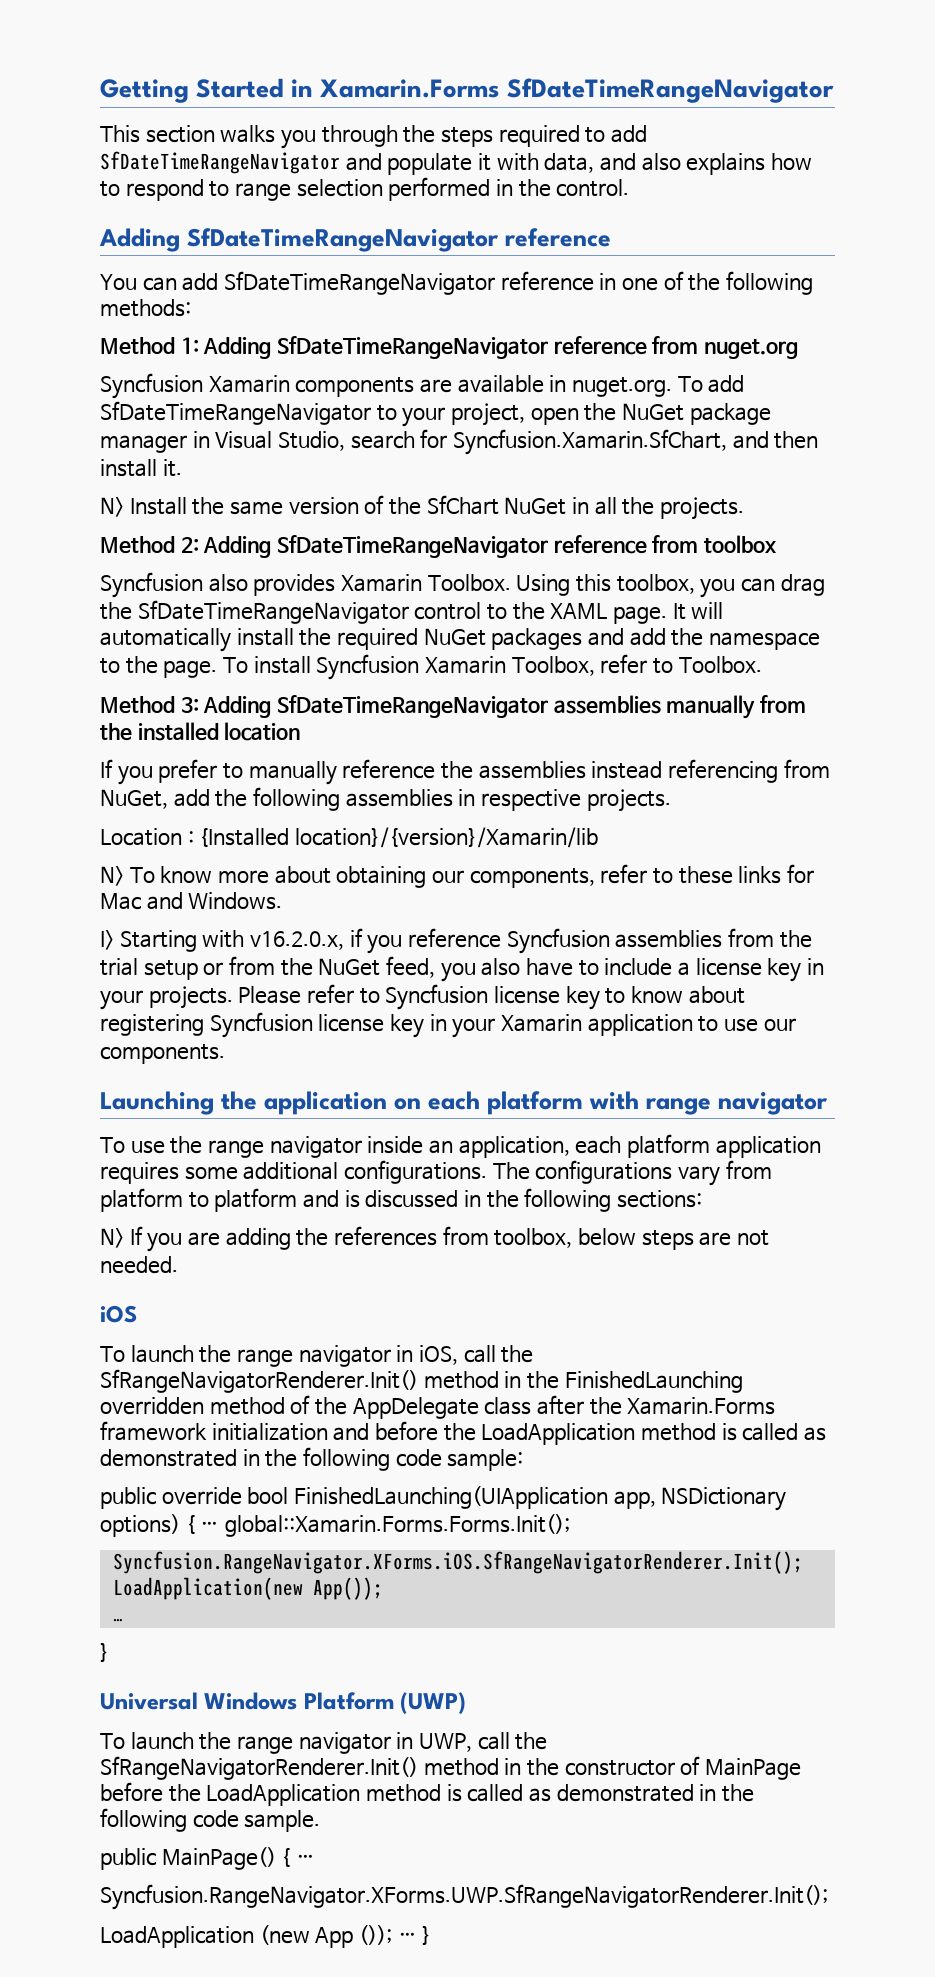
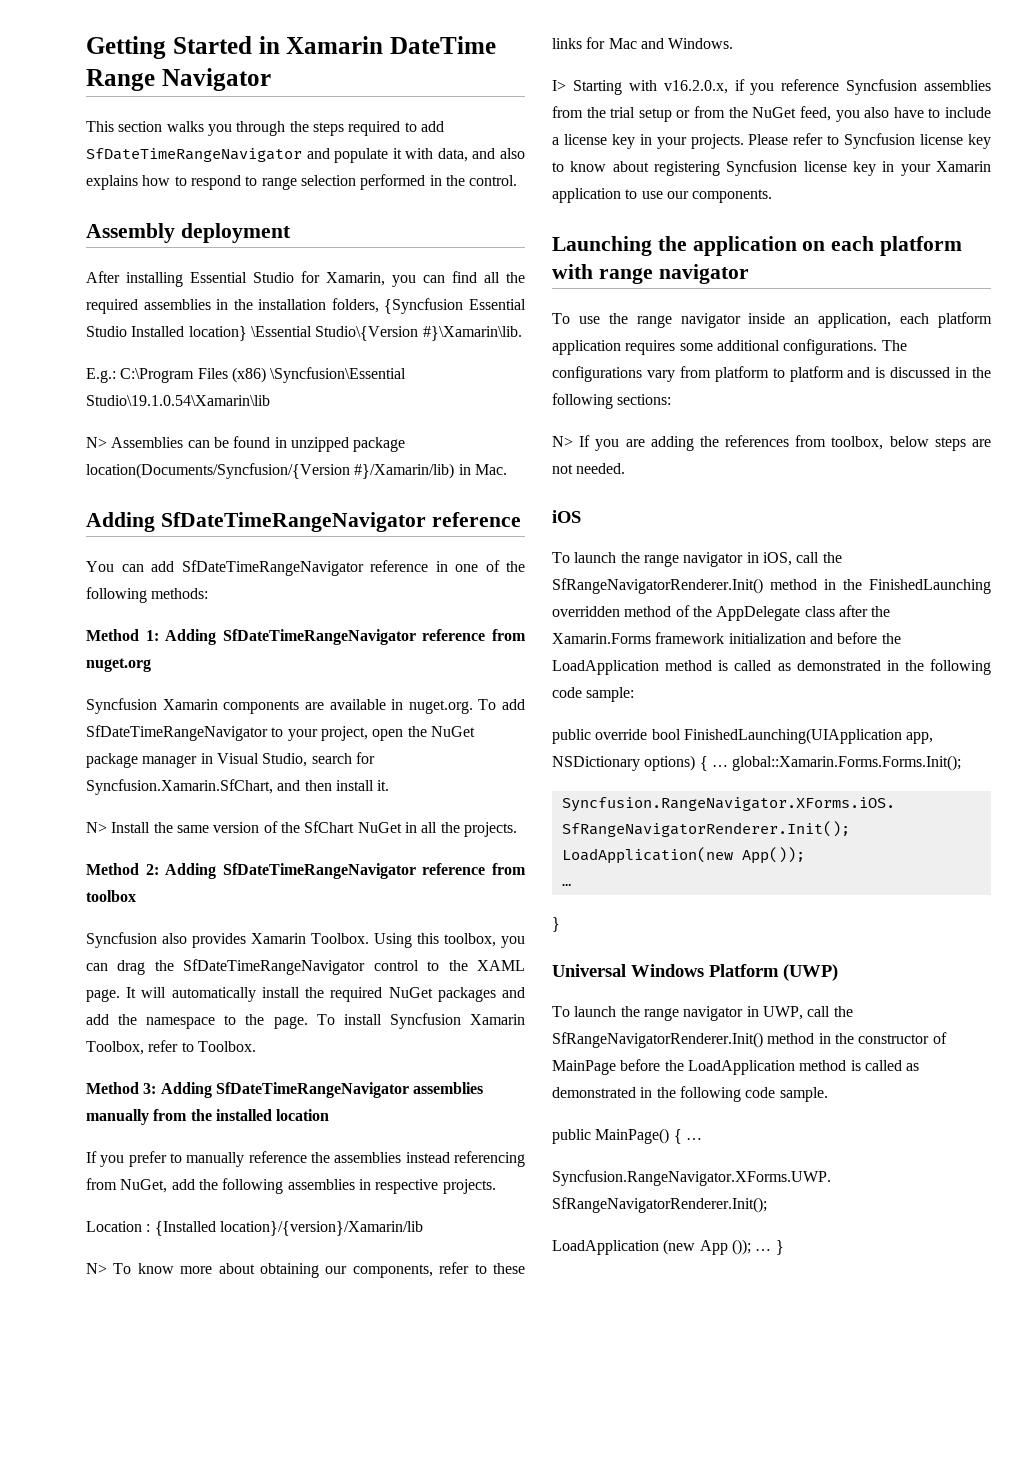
[320,78,834,103] Xamarin.Forms SfDateTimeRangeNavigator -> [286,36,496,54] [86,68,271,91] Xamarin DateTime Range Navigator
(630, 188) none -> [86,223,291,243] [86,271,525,287] [86,298,526,314] [86,326,522,341] [86,367,407,383] [86,395,270,406] [86,436,406,452] [86,463,507,479] // Assembly deployment // After installing Essential Studio for Xamarin, you can find all the required assemblies in the installation folders, {Syncfusion Essential Studio Installed location} \Essential Studio\{Version #}\Xamarin\lib. // E.g.: C:\Program Files (x86) \Syncfusion\Essential Studio\19.1.0.54\Xamarin\lib // N> Assemblies can be found in unzipped package location(Documents/Syncfusion/{Version #}/Xamarin/lib) in Mac.

